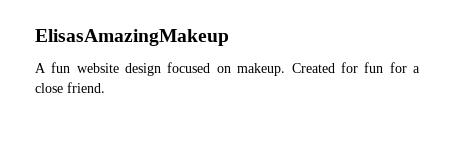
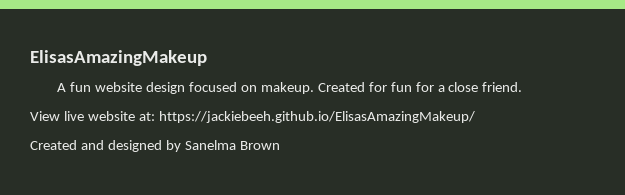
(105, 87) none -> [30,111,475,123] [30,140,280,152] // View live website at: https://jackiebeeh.github.io/ElisasAmazingMakeup/ // Created and designed by Sanelma Brown

